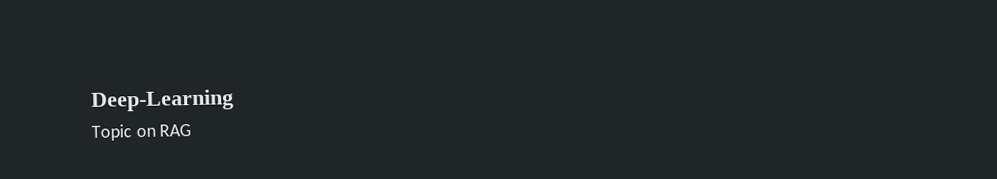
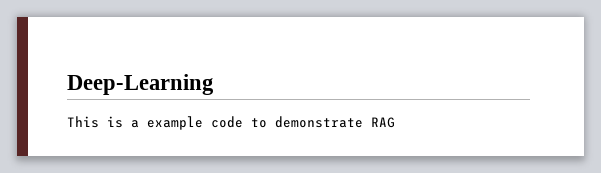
[91,124,156,141] Topic on -> [67,116,363,130] This is a example code to demonstrate

